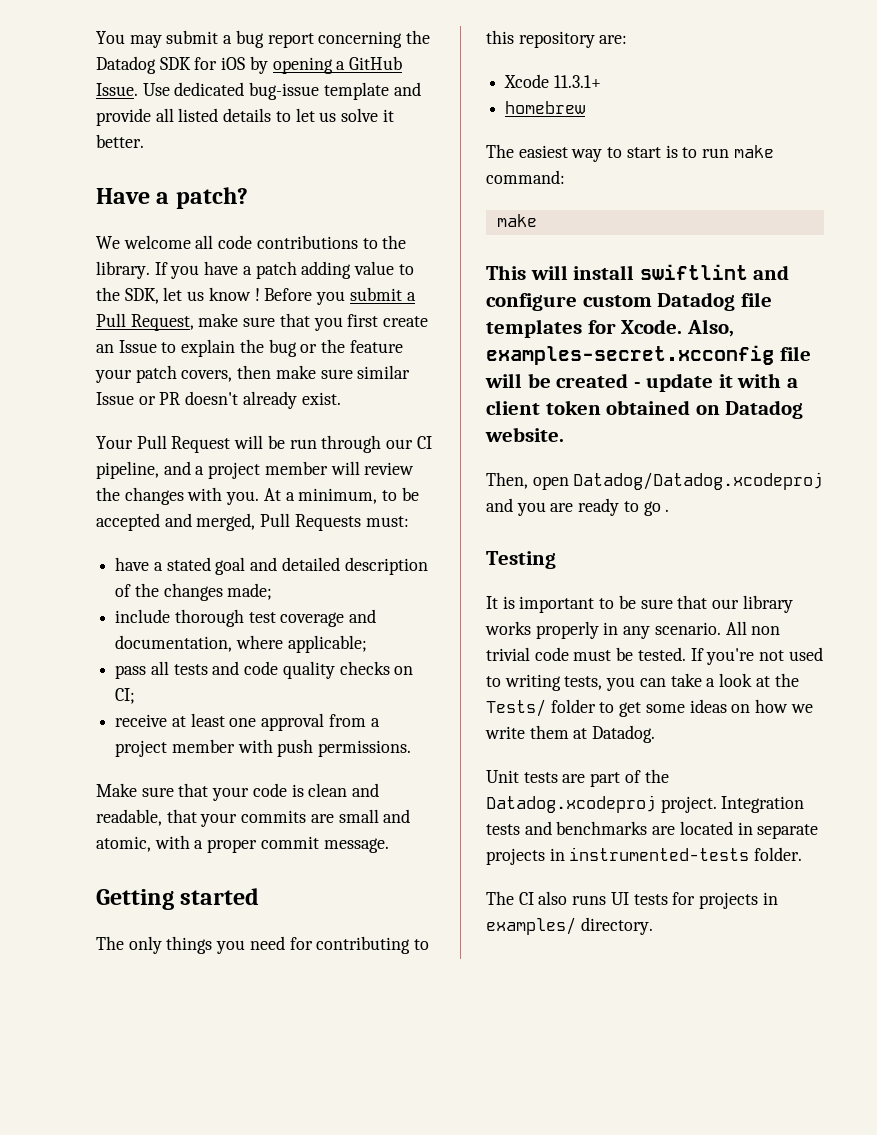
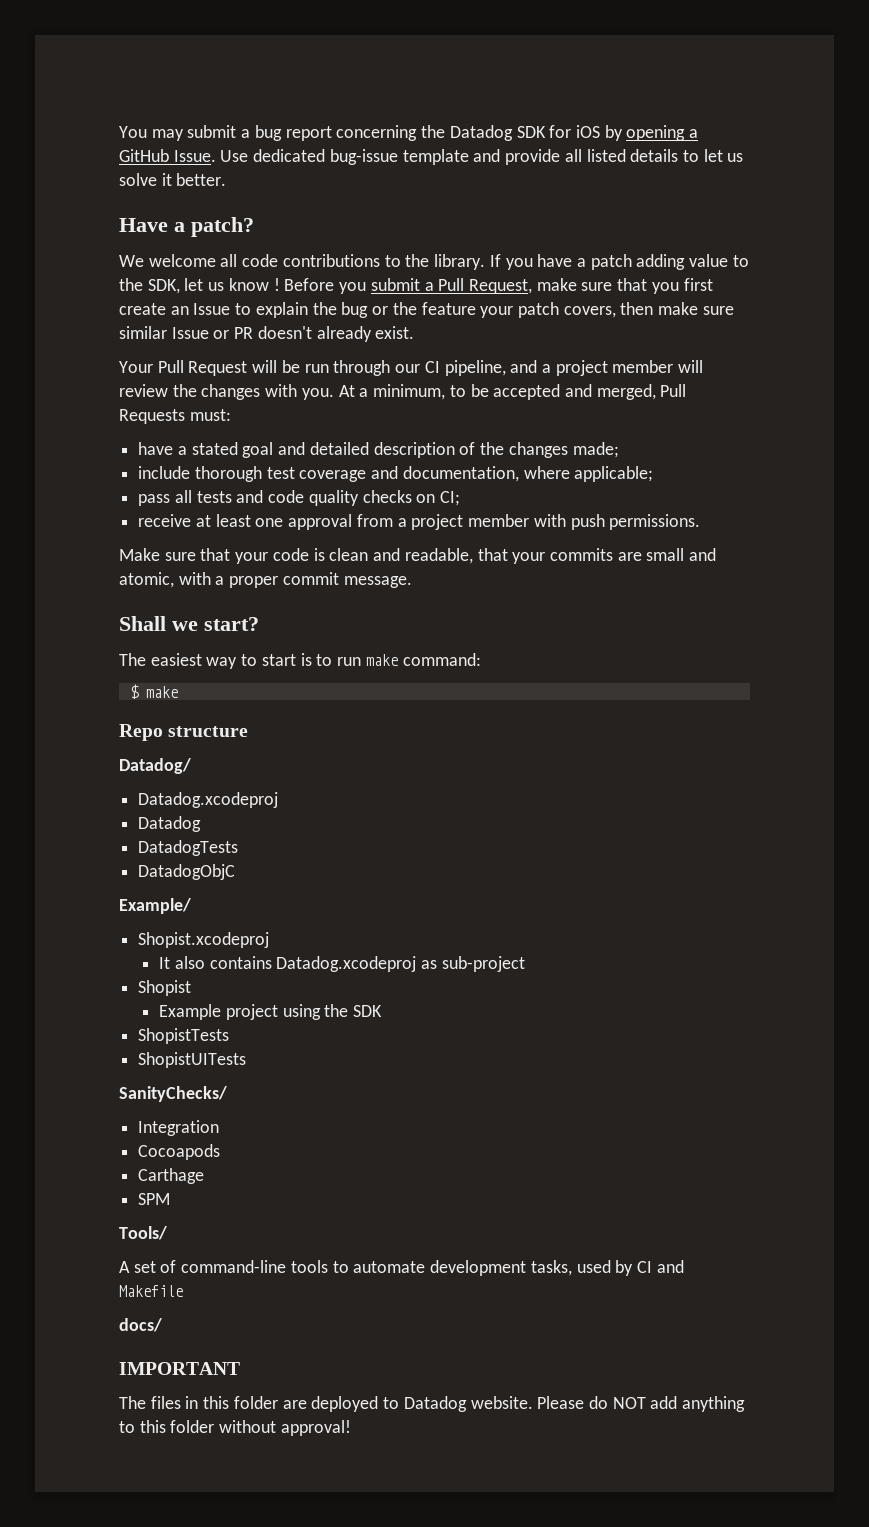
[96,888,260,910] [96,936,430,954] [486,30,628,48] [504,74,601,88] [505,101,586,114] Getting started // The only things you need for contributing to this repository are: // Xcode 11.3.1+ // homebrew -> [119,616,259,631] Shall we start?
(565, 177) none -> [129,684,139,699] $
[486,264,790,280] [486,292,772,311] [486,319,734,338] [486,345,811,365] [485,373,798,392] [486,400,804,419] [485,427,564,442] [486,472,824,490] [486,498,670,516] [486,551,556,569] [486,595,793,613] [485,621,781,639] [486,647,823,665] [486,673,799,691] [486,699,813,717] [485,725,656,743] [486,769,669,787] [486,795,805,813] [486,821,819,839] [486,847,803,865] [486,891,778,909] [486,917,653,935] This will install swiftlint and configure custom Datadog file templates for Xcode. Also, examples-secret.xcconfig file will be created - update it with a client token obtained on Datadog website. // Then, open Datadog/Datadog.xcodeproj and you are ready to go . // Testing // It is important to be sure that our library works properly in any scenario. All non trivial code must be tested. If you're not used to writing tests, you can take a look at the Tests/ folder to get some ideas on how we write them at Datadog. // Unit tests are part of the Datadog.xcodeproj project. Integration tests and benchmarks are located in separate projects in instrumented-tests folder. // The CI also runs UI tests for projects in examples/ directory. -> [119,724,249,741] [119,758,191,774] [138,792,279,808] [138,816,202,832] [138,840,239,856] [138,864,236,880] [119,898,191,914] [138,932,270,948] [159,956,525,972] [138,980,192,996] [159,1004,382,1020] [138,1028,230,1044] [138,1052,247,1068] [119,1086,227,1102] [138,1120,220,1136] [138,1144,221,1160] [138,1168,205,1184] [138,1193,171,1205] [119,1226,167,1240] [119,1260,684,1276] [119,1285,183,1297] [119,1318,162,1332] [119,1362,240,1375] [119,1396,746,1412] [119,1420,351,1436] Repo structure // Datadog/ // Datadog.xcodeproj // Datadog // DatadogTests // DatadogObjC // Example/ // Shopist.xcodeproj // It also contains Datadog.xcodeproj as sub-project // Shopist // Example project using the SDK // ShopistTests // ShopistUITests // SanityChecks/ // Integration // Cocoapods // Carthage // SPM // Tools/ // A set of command-line tools to automate development tasks, used by CI and Makefile // docs/ // IMPORTANT // The files in this folder are deployed to Datadog website. Please do NOT add anything to this folder without approval!

